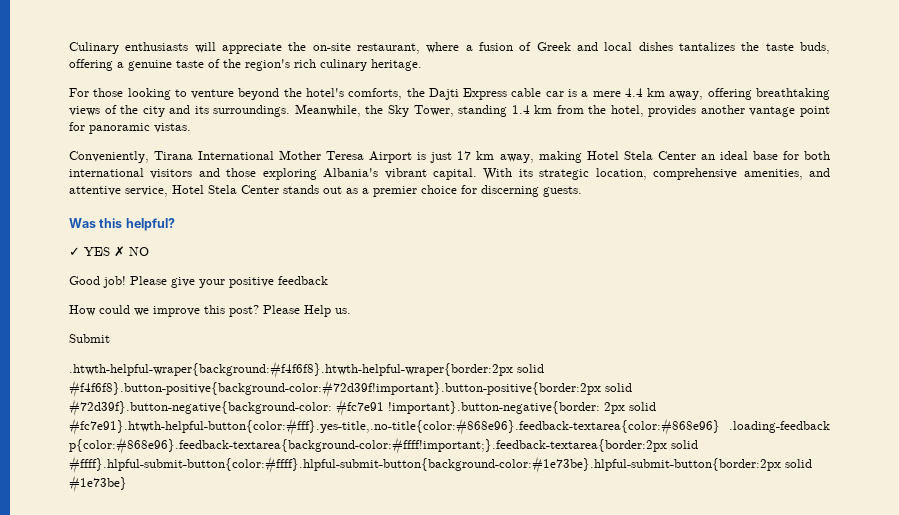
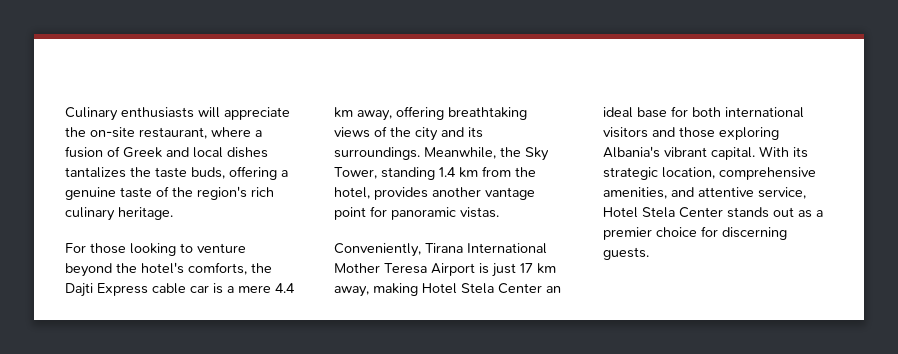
[69,218,175,231] [69,246,149,257] [69,276,328,288] [69,305,351,317] [69,334,110,343] [69,361,544,378] [69,380,632,397] [69,399,656,416] [69,418,830,435] [69,437,698,454] [69,456,812,473] [69,475,127,492] // Was this helpful? // ✓ YES ✗ NO // Good job! Please give your positive feedback // How could we improve this post? Please Help us. // Submit // .htwth-helpful-wraper{background:#f4f6f8}.htwth-helpful-wraper{border:2px solid #f4f6f8}.button-positive{background-color:#72d39f!important}.button-positive{border:2px solid #72d39f}.button-negative{background-color: #fc7e91 !important}.button-negative{border: 2px solid #fc7e91}.htwth-helpful-button{color:#fff}.yes-title,.no-title{color:#868e96}.feedback-textarea{color:#868e96} .loading-feedback p{color:#868e96}.feedback-textarea{background-color:#ffff!important;}.feedback-textarea{border:2px solid #ffff}.hlpful-submit-button{color:#ffff}.hlpful-submit-button{background-color:#1e73be}.hlpful-submit-button{border:2px solid #1e73be} -> (649, 253) none

